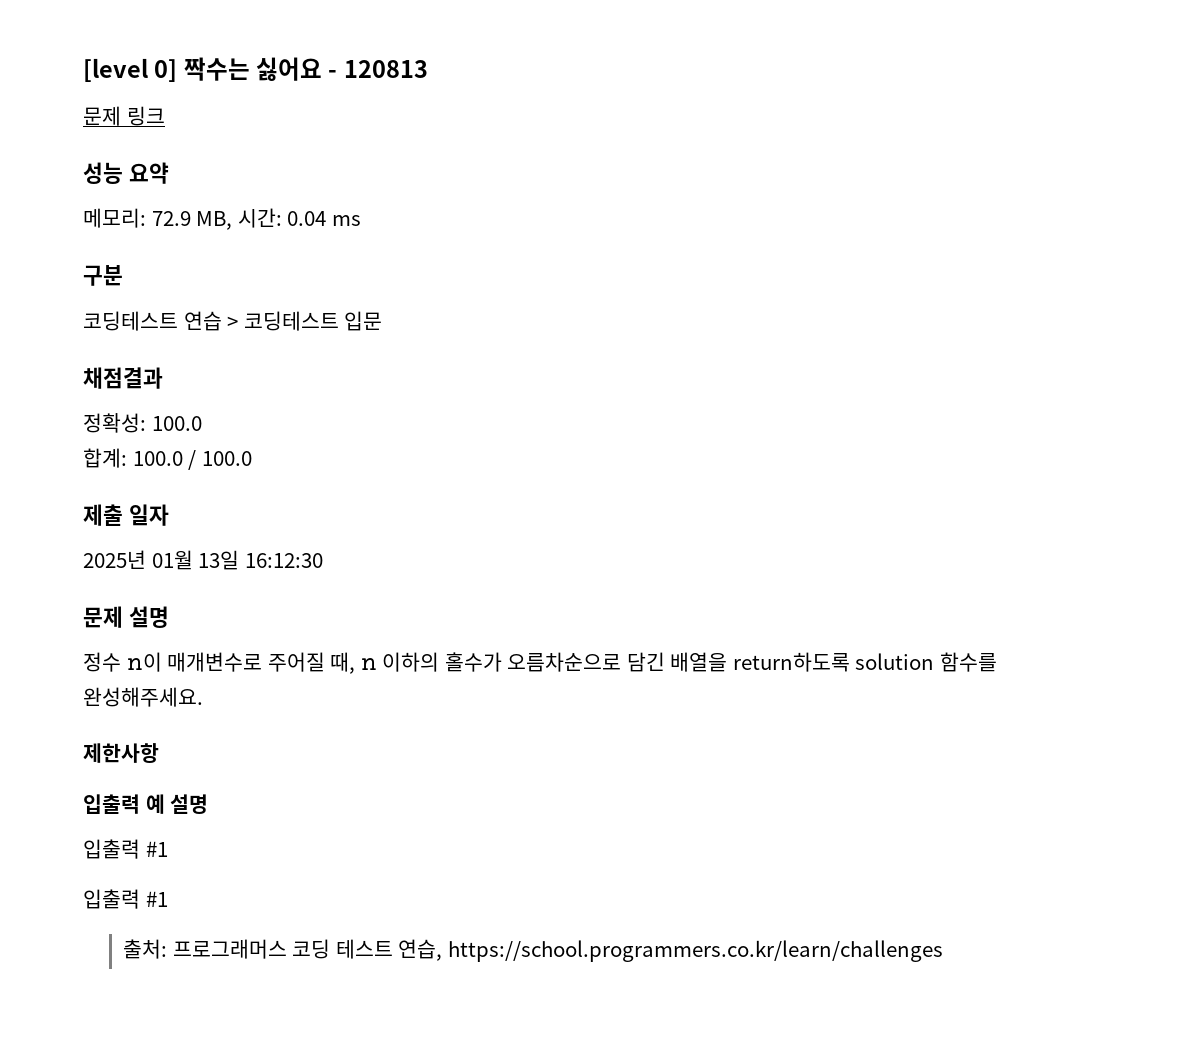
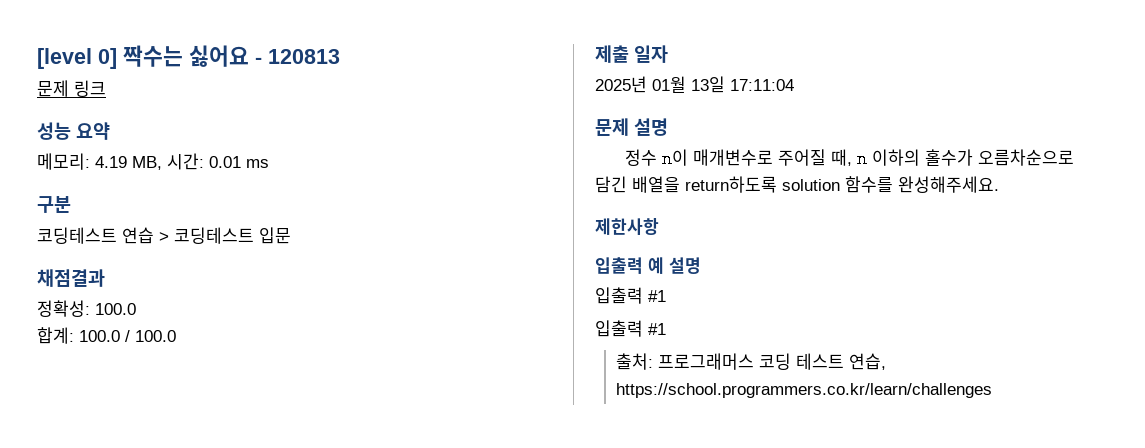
[151,211,191,226] 72.9 -> [95,156,127,168] 4.19
[287,211,327,226] 0.04 -> [209,156,241,168] 0.01
[244,553,323,568] 16:12:30 -> [730,79,794,91] 17:11:04

